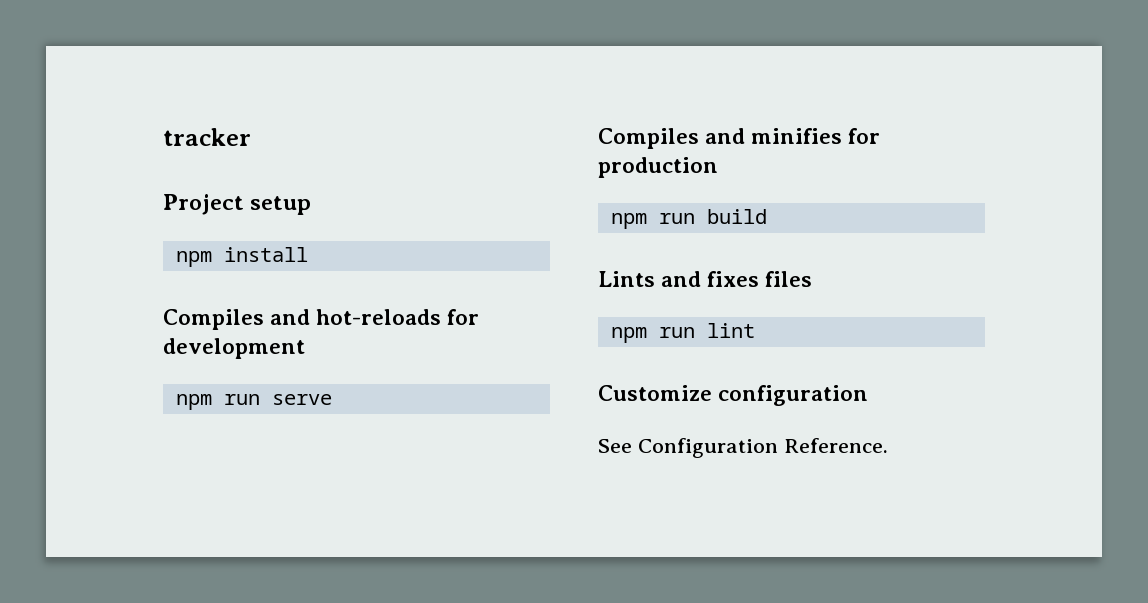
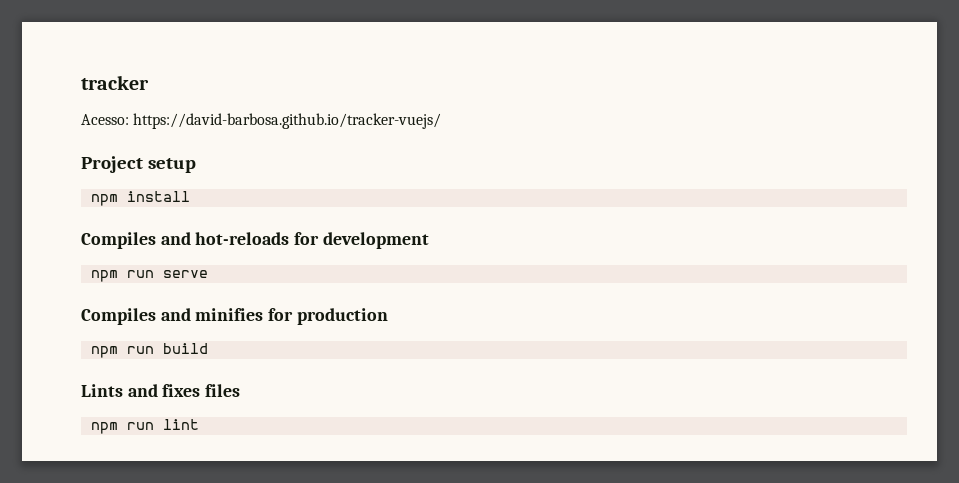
(251, 137) none -> [81,113,442,129] // Acesso: https://david-barbosa.github.io/tracker-vuejs/
[598,385,869,406] [598,438,888,458] // Customize configuration // See Configuration Reference. -> (199, 424) none

